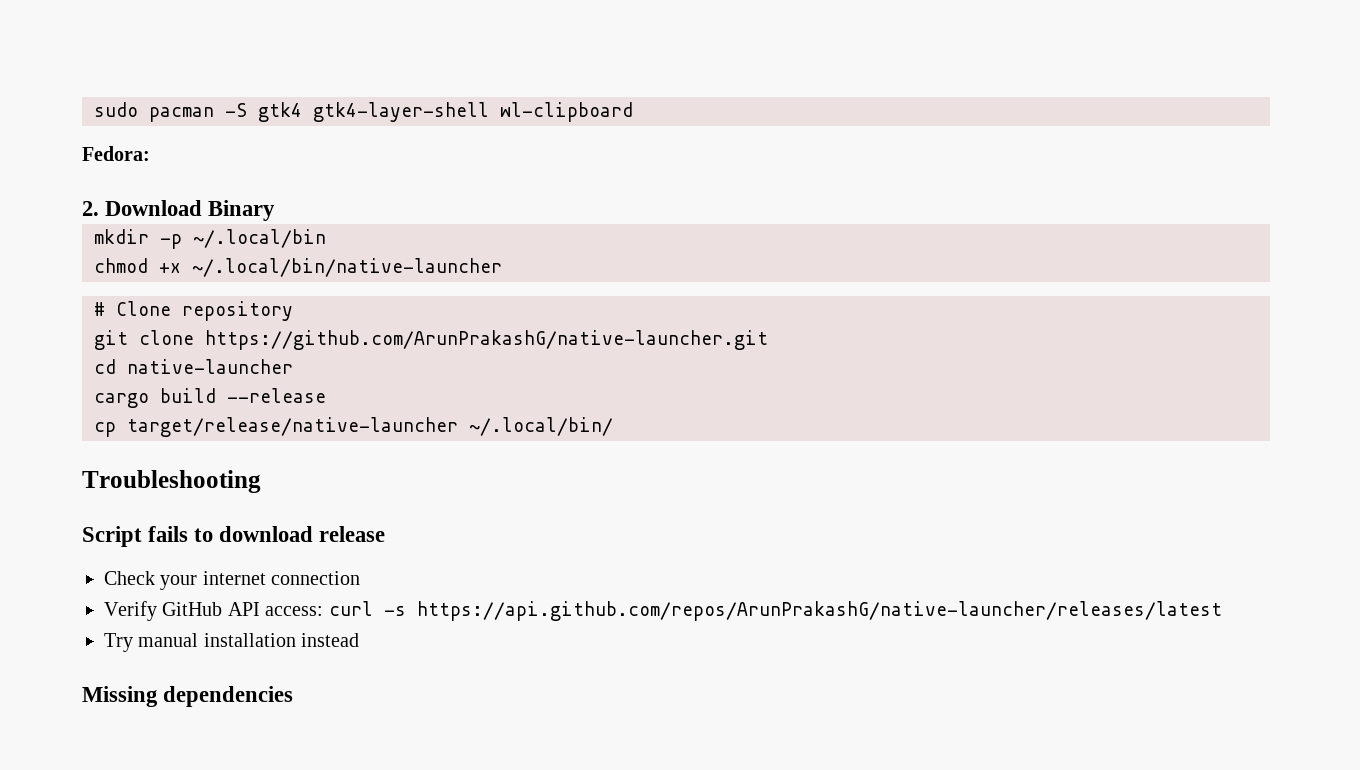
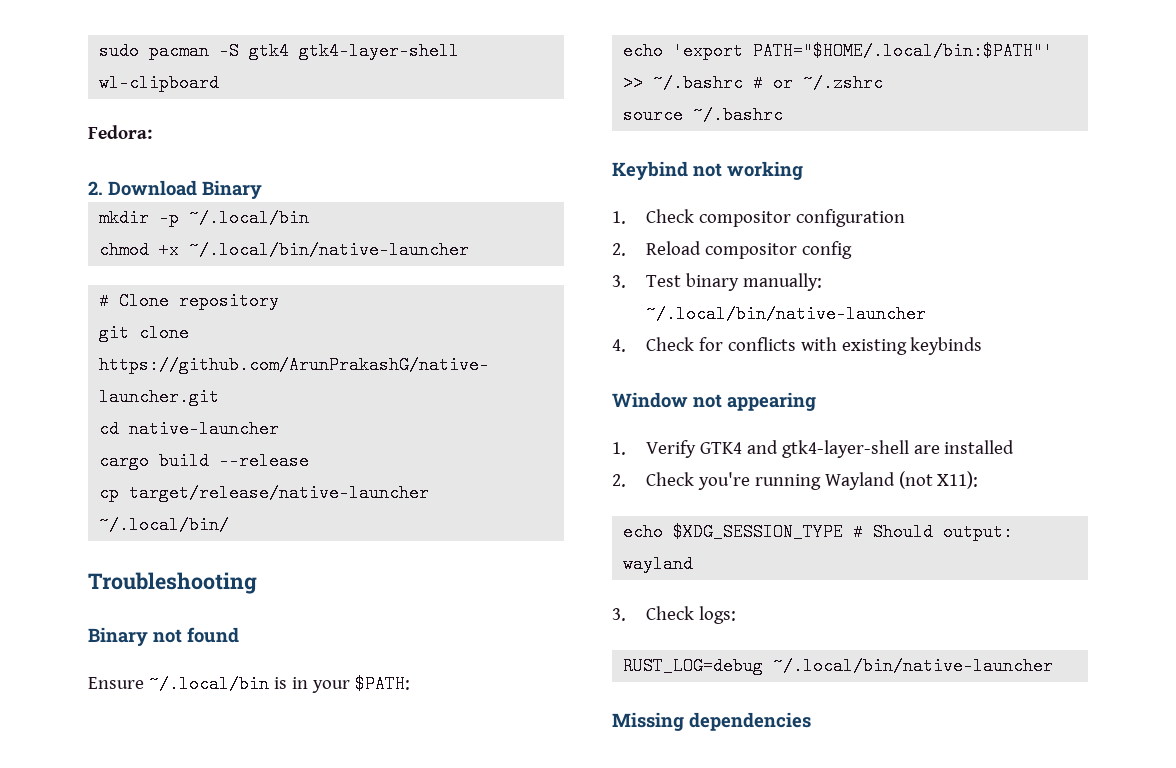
[82,526,386,547] [104,571,361,590] [104,601,1222,621] [104,633,360,652] Script fails to download release // Check your internet connection // Verify GitHub API access: curl -s https://api.github.com/repos/ArunPrakashG/native-launcher/releases/latest // Try manual installation instead -> [88,627,239,646] [88,675,410,693] [623,42,1054,60] [623,74,884,92] [623,106,784,124] [612,161,803,180] [612,209,905,227] [612,241,852,259] [612,273,822,291] [645,305,926,323] [612,337,983,355] [612,392,816,411] [612,440,1015,458] [612,471,979,490] [623,523,1014,541] [623,555,694,573] [612,606,736,624] [623,657,1054,675] Binary not found // Ensure ~/.local/bin is in your $PATH: // echo 'export PATH="$HOME/.local/bin:$PATH"' >> ~/.bashrc # or ~/.zshrc // source ~/.bashrc // Keybind not working // 1. Check compositor configuration // 2. Reload compositor config // 3. Test binary manually: ~/.local/bin/native-launcher // 4. Check for conflicts with existing keybinds // Window not appearing // 1. Verify GTK4 and gtk4-layer-shell are installed // 2. Check you're running Wayland (not X11): // echo $XDG_SESSION_TYPE # Should output: wayland // 3. Check logs: // RUST_LOG=debug ~/.local/bin/native-launcher

